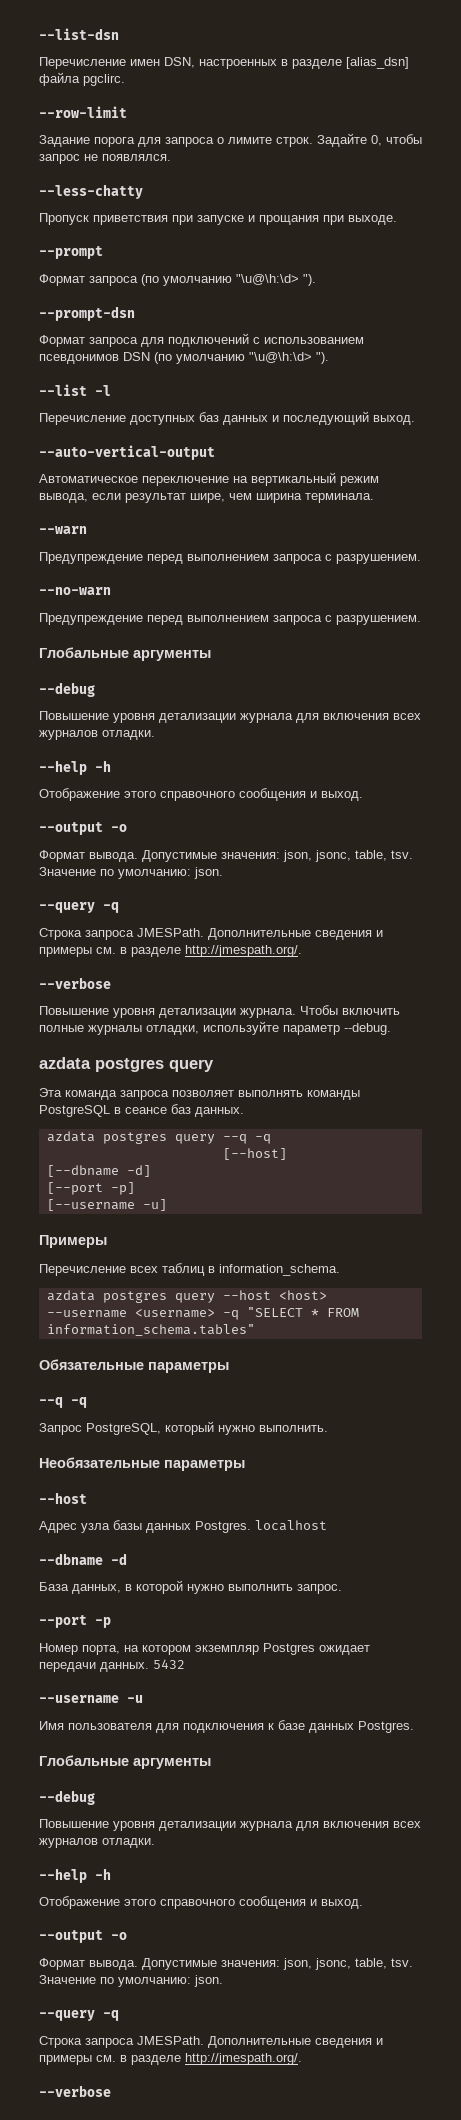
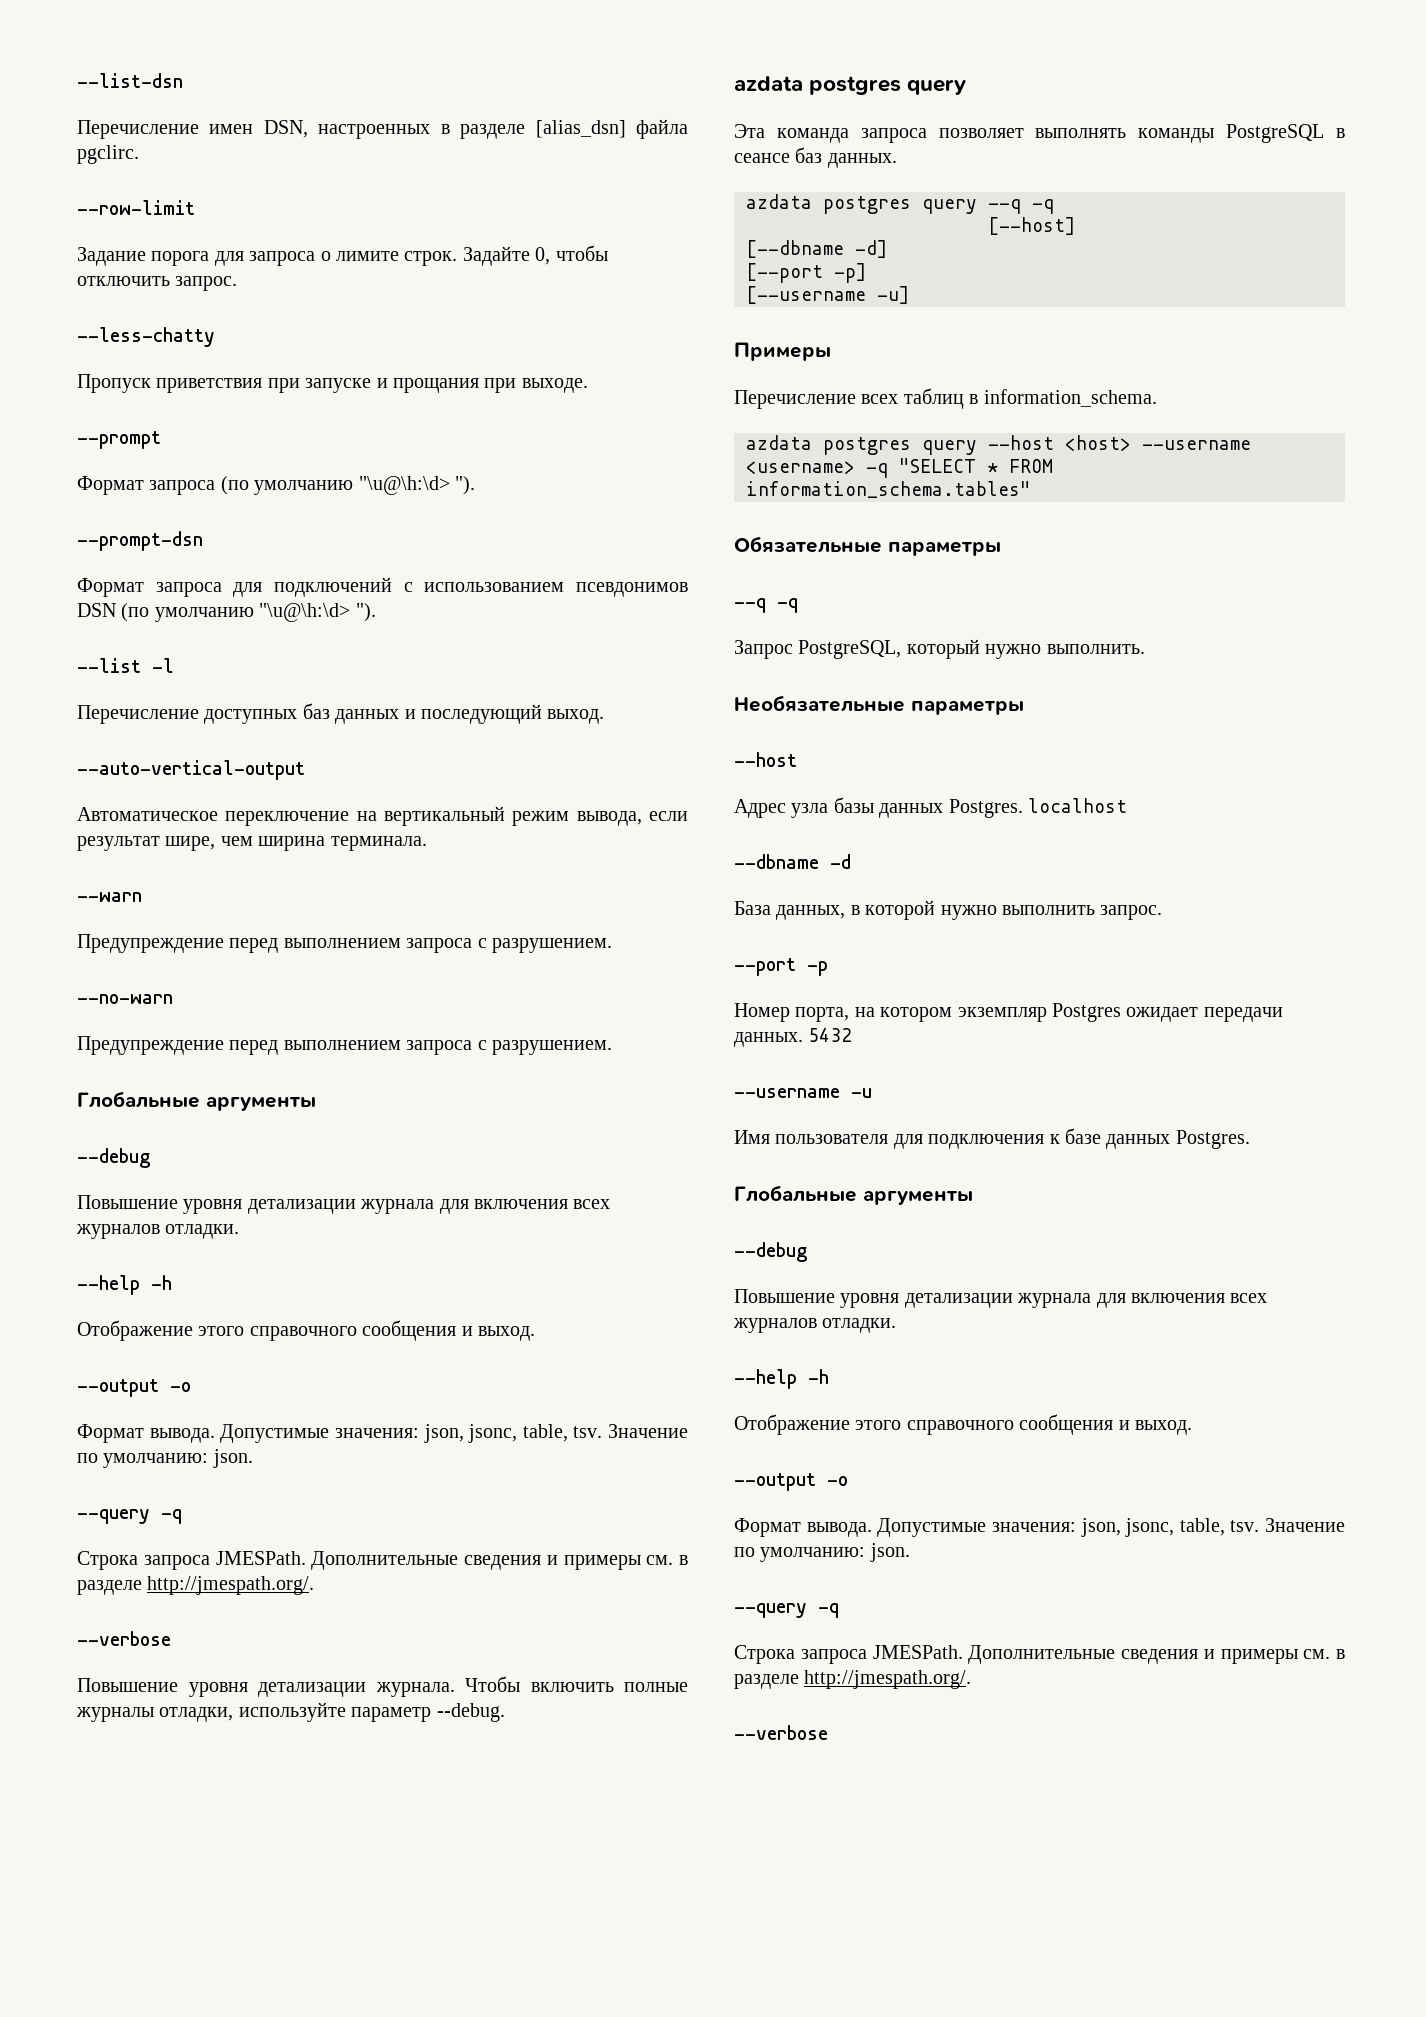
[39,154,171,164] запрос не появлялся. -> [77,276,238,291] отключить запрос.

